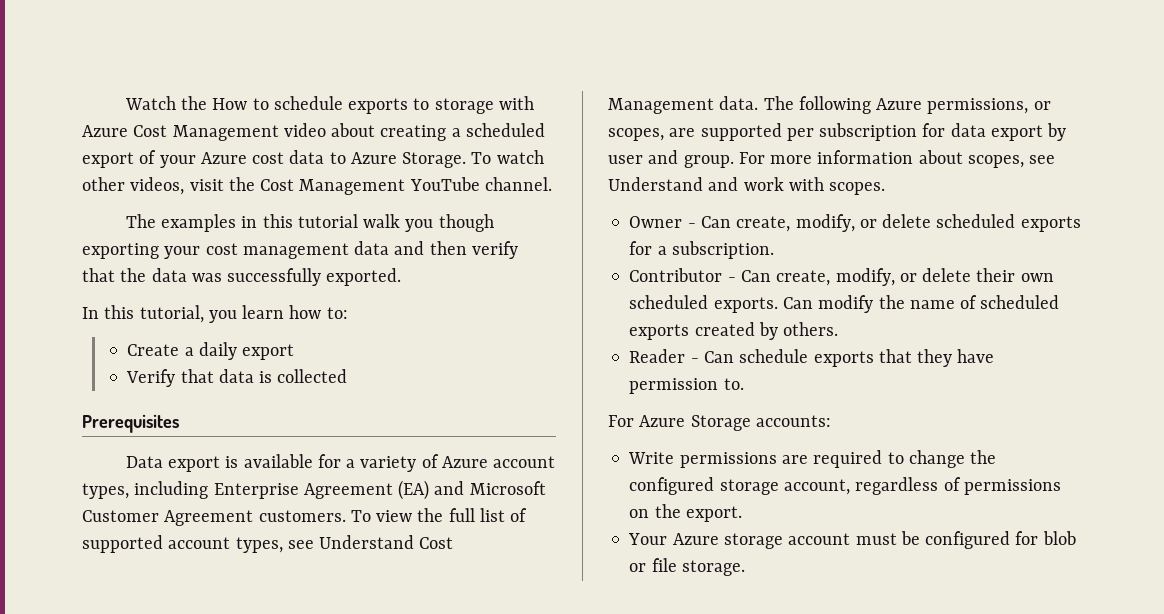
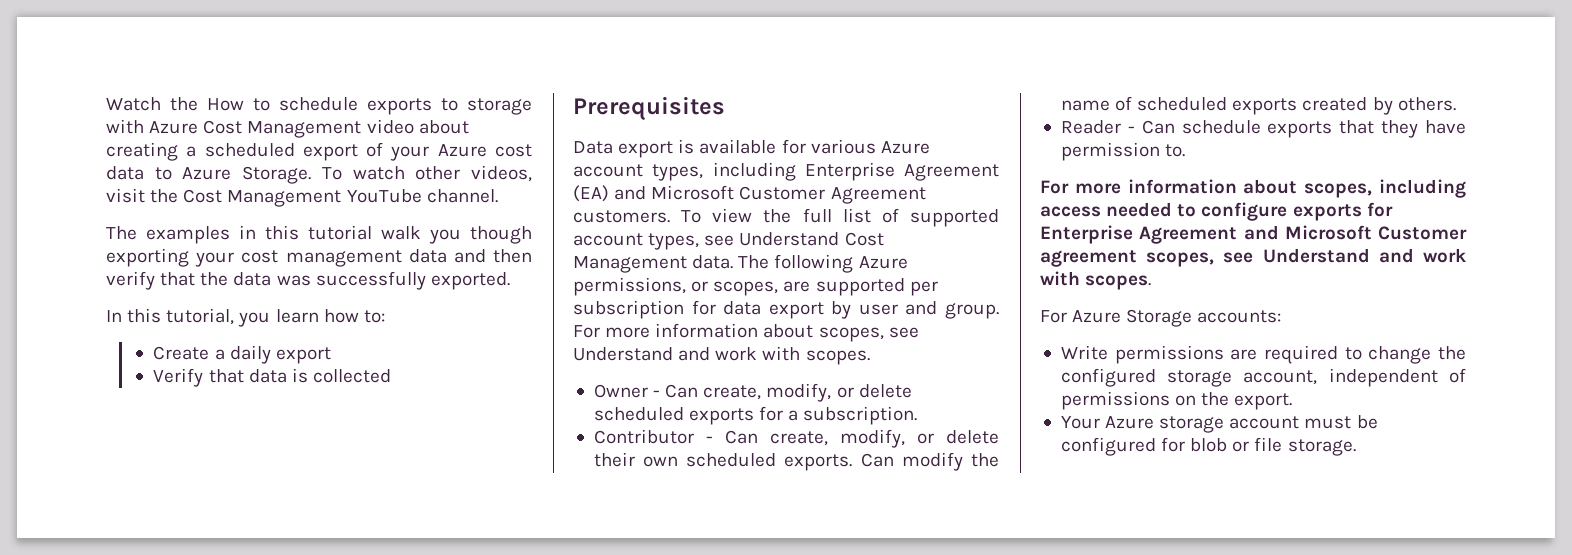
[346,454,439,472] a variety of -> [810,139,876,154] various
(744, 384) none -> [1040,179,1466,198] [1040,202,1393,221] [1040,225,1467,244] [1040,248,1466,267] [1040,271,1152,290] // For more information about scopes, including access needed to configure exports for Enterprise Agreement and Microsoft Customer agreement scopes, see Understand and work with scopes.
[855,477,939,495] regardless -> [1328,368,1438,387] independent

